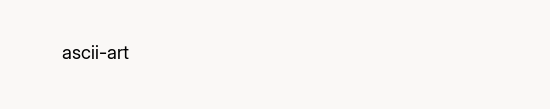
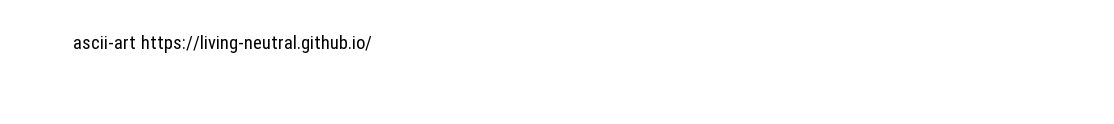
(129, 52) none -> [140,35,372,53] https://living-neutral.github.io/

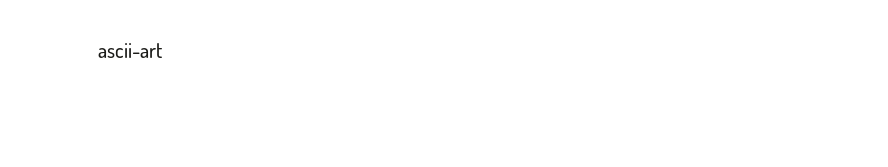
[140,35,372,53] https://living-neutral.github.io/ -> (162, 50) none

